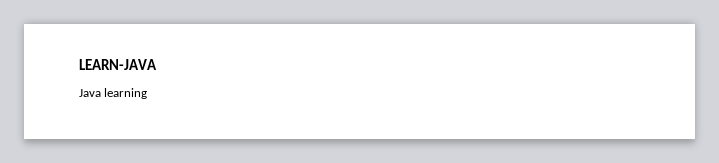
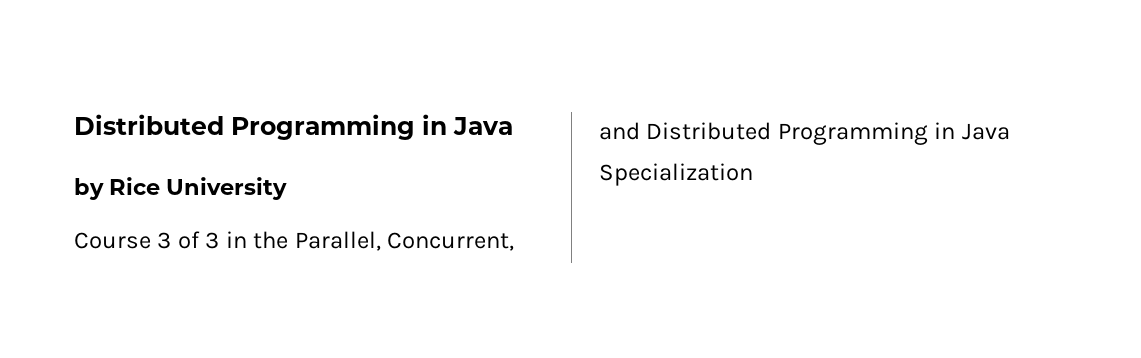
[79,59,157,70] [79,88,148,99] LEARN-JAVA // Java learning -> [74,114,513,140] [74,177,288,200] [74,231,515,251] [599,122,1010,145] [599,163,753,186] Distributed Programming in Java // by Rice University // Course 3 of 3 in the Parallel, Concurrent, and Distributed Programming in Java Specialization

